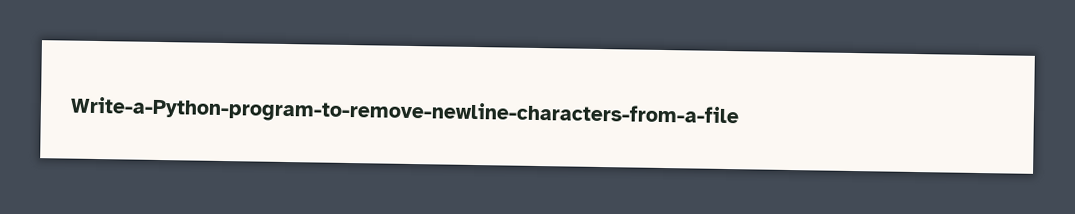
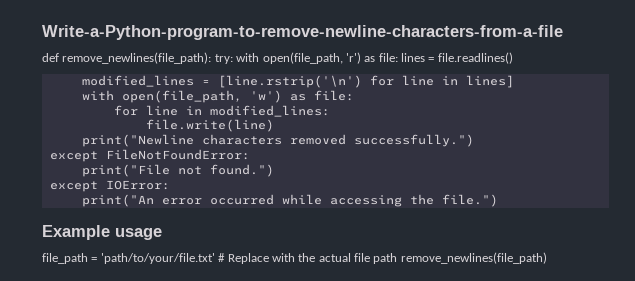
(740, 112) none -> [42,52,513,64] [81,75,514,88] [81,90,354,103] [113,105,330,117] [145,119,274,132] [81,134,474,147] [49,149,250,162] [81,164,274,177] [49,180,170,192] [81,194,498,207] [42,225,162,240] [42,252,547,264] // def remove_newlines(file_path): try: with open(file_path, 'r') as file: lines = file.readlines() // modified_lines = [line.rstrip('\n') for line in lines] // with open(file_path, 'w') as file: // for line in modified_lines: // file.write(line) // print("Newline characters removed successfully.") // except FileNotFoundError: // print("File not found.") // except IOError: // print("An error occurred while accessing the file.") // Example usage // file_path = 'path/to/your/file.txt' # Replace with the actual file path remove_newlines(file_path)

